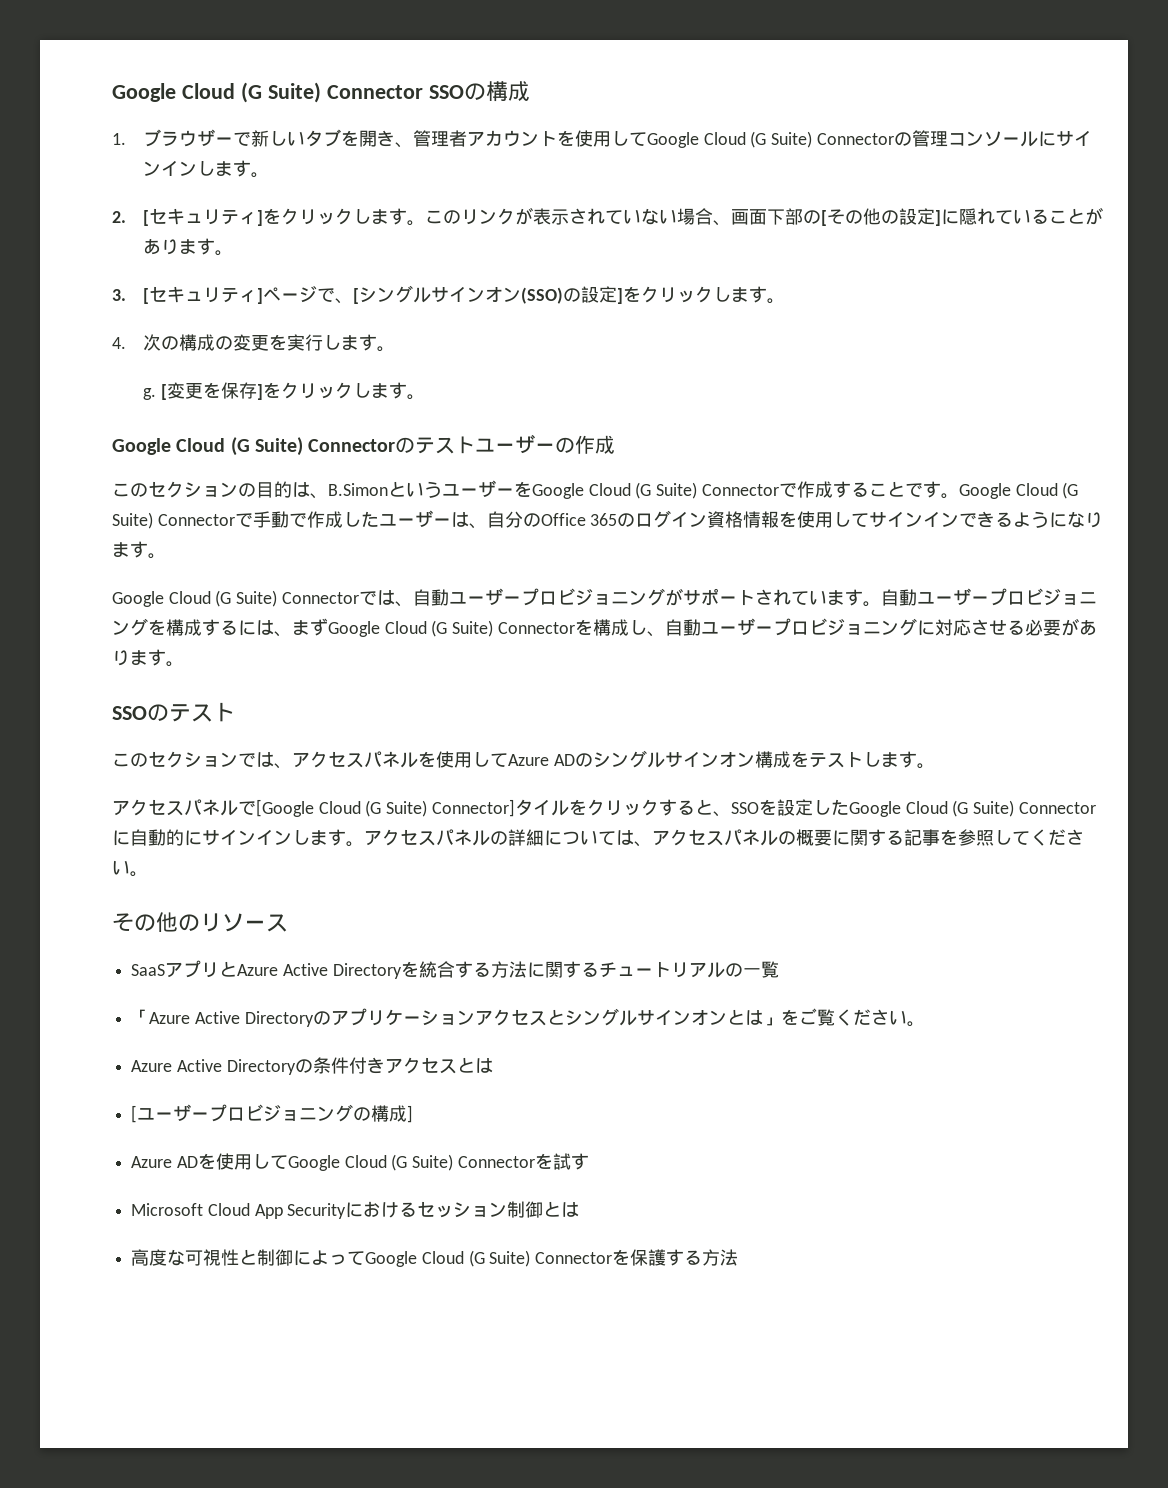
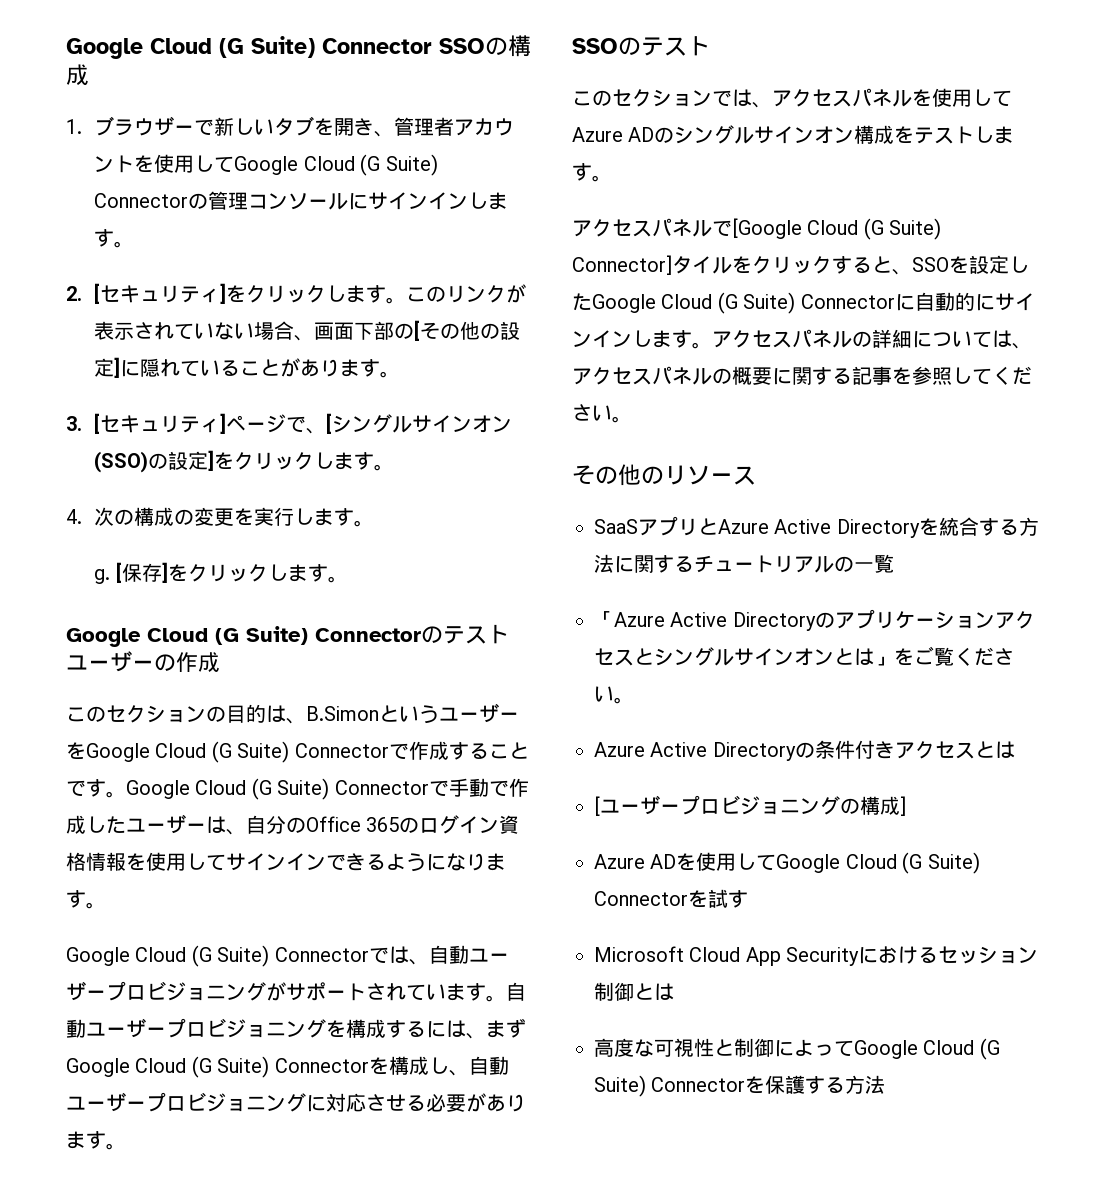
[166,382,221,399] 変更を -> (122, 572) none

